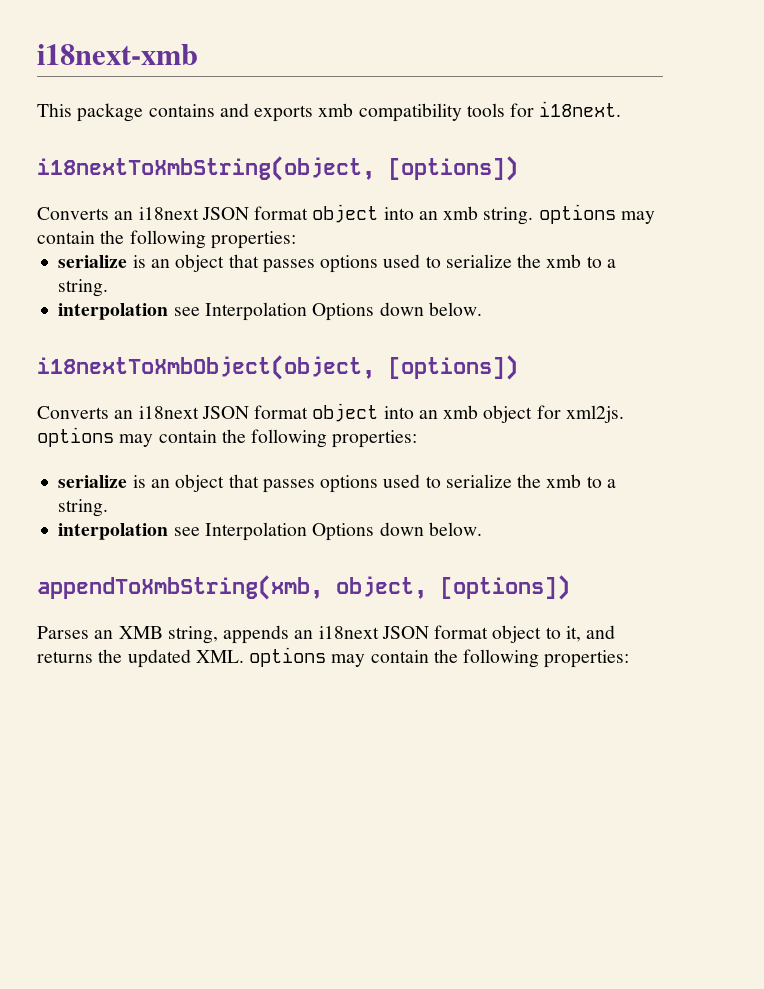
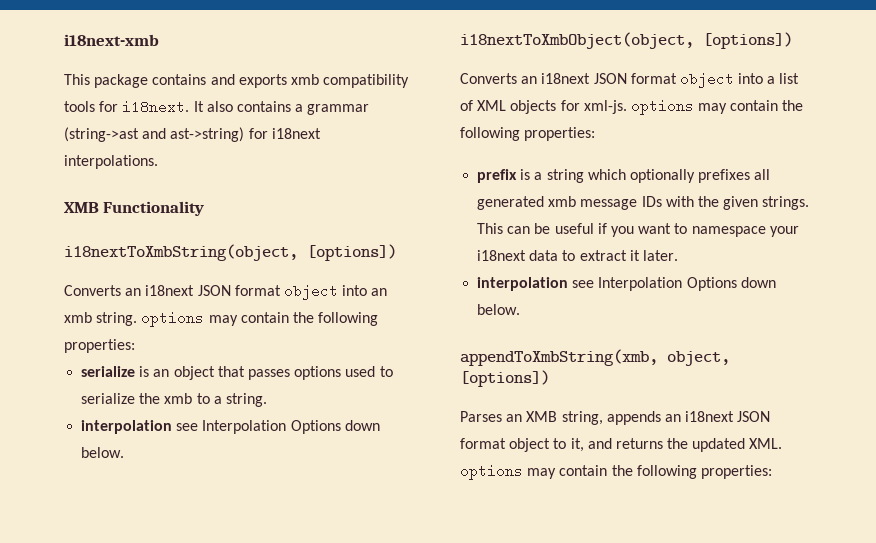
(622, 109) none -> [193,101,370,115] [64,127,321,142] [64,155,158,169] [64,201,205,216] It also contains a grammar (string->ast and ast->string) for i18next interpolations. // XMB Functionality
[418,405,624,423] [37,427,418,448] [58,474,616,493] [58,499,109,517] an xmb object for xml2js. options may contain the following properties: // serialize is an object that passes options used to serialize the xmb to a string. -> [767,73,800,84] [460,100,804,115] [460,127,596,141] [477,169,771,183] [477,196,810,210] [477,223,799,237] [477,250,678,261] a list of XML objects for xml-js. options may contain the following properties: // prefix is a string which optionally prefixes all generated xmb message IDs with the given strings. This can be useful if you want to namespace your i18next data to extract it later.

